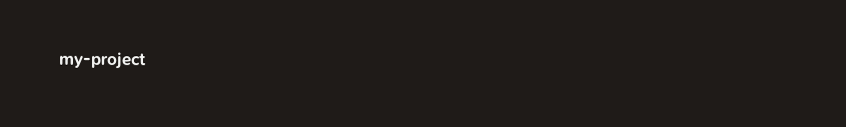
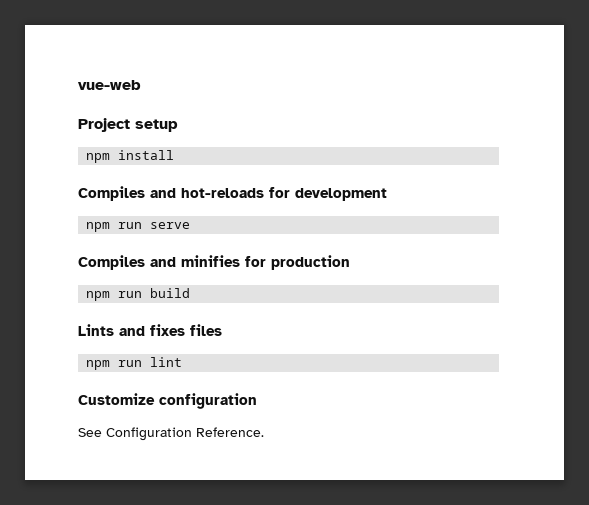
[58,51,147,70] my-project -> [78,80,141,90] [78,118,178,132] [86,150,175,163] [78,186,387,201] [86,222,191,232] [78,255,350,270] [86,288,191,301] [78,324,222,336] [86,357,183,370] [78,393,257,409] [78,427,264,441] vue-web // Project setup // npm install // Compiles and hot-reloads for development // npm run serve // Compiles and minifies for production // npm run build // Lints and fixes files // npm run lint // Customize configuration // See Configuration Reference.

